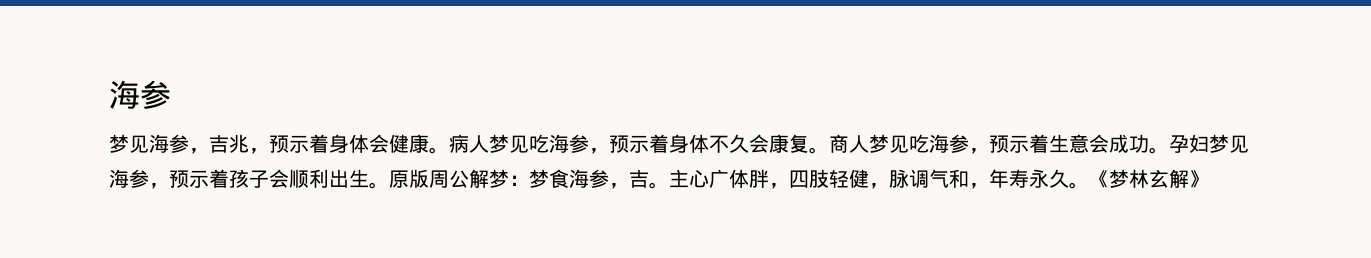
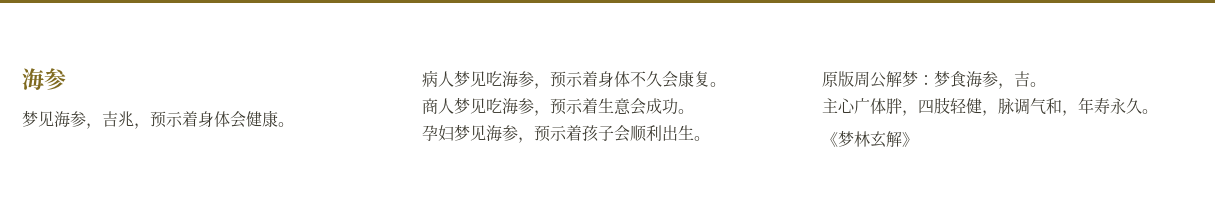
(449, 150) none -> (294, 124) //
(829, 150) none -> (726, 84) //
(1169, 150) none -> (694, 111) //
(389, 185) none -> (710, 138) //
(669, 185) none -> (1046, 84) //
(1089, 185) none -> (1158, 111) //

